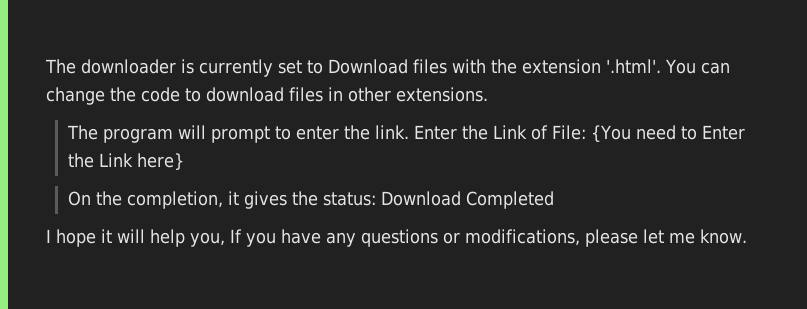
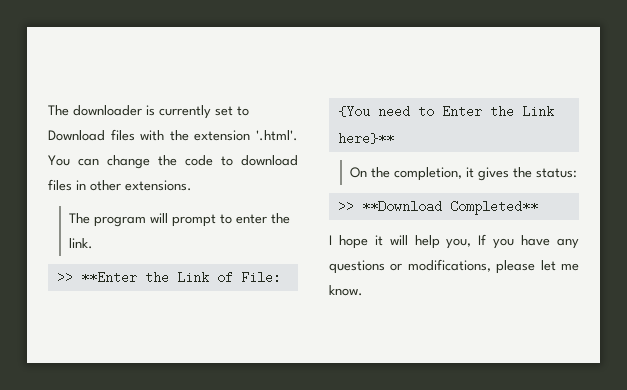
[413,125,457,140] Enter -> [56,271,137,284] // >> **Enter
[136,153,184,170] here} -> [337,132,394,145] here}**
[380,191,554,209] Download Completed -> [337,200,538,215] // >> **Download Completed**

